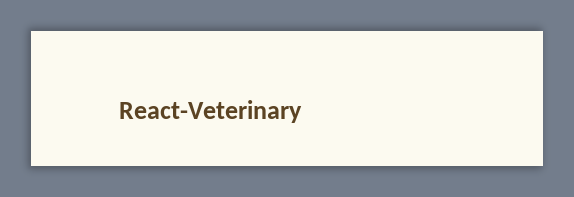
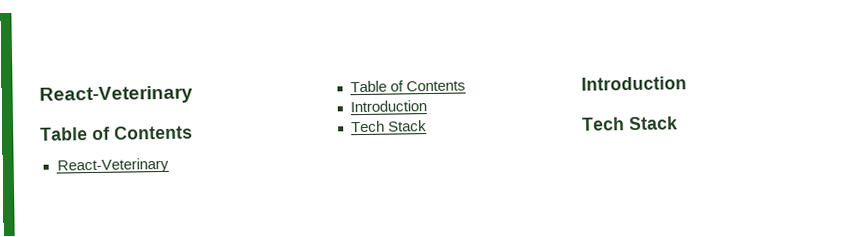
[119,100,302,123] React-Veterinary -> [39,85,193,105] [40,125,193,141] [56,157,169,174] [350,80,467,93] [350,100,428,113] [351,120,428,133] [581,76,687,91] [582,116,678,131] React-Veterinary // Table of Contents // React-Veterinary // Table of Contents // Introduction // Tech Stack // Introduction // Tech Stack

